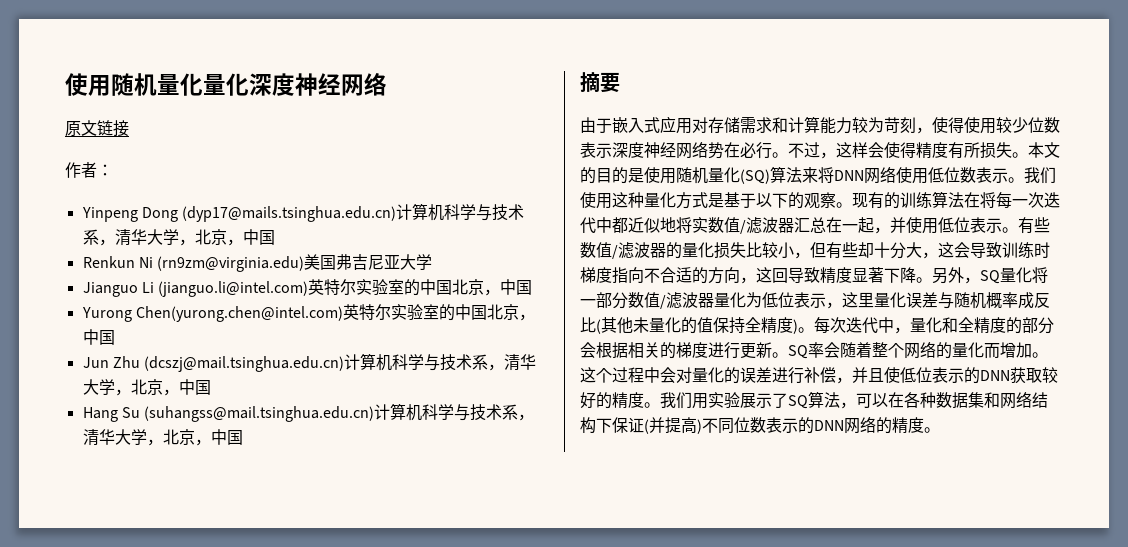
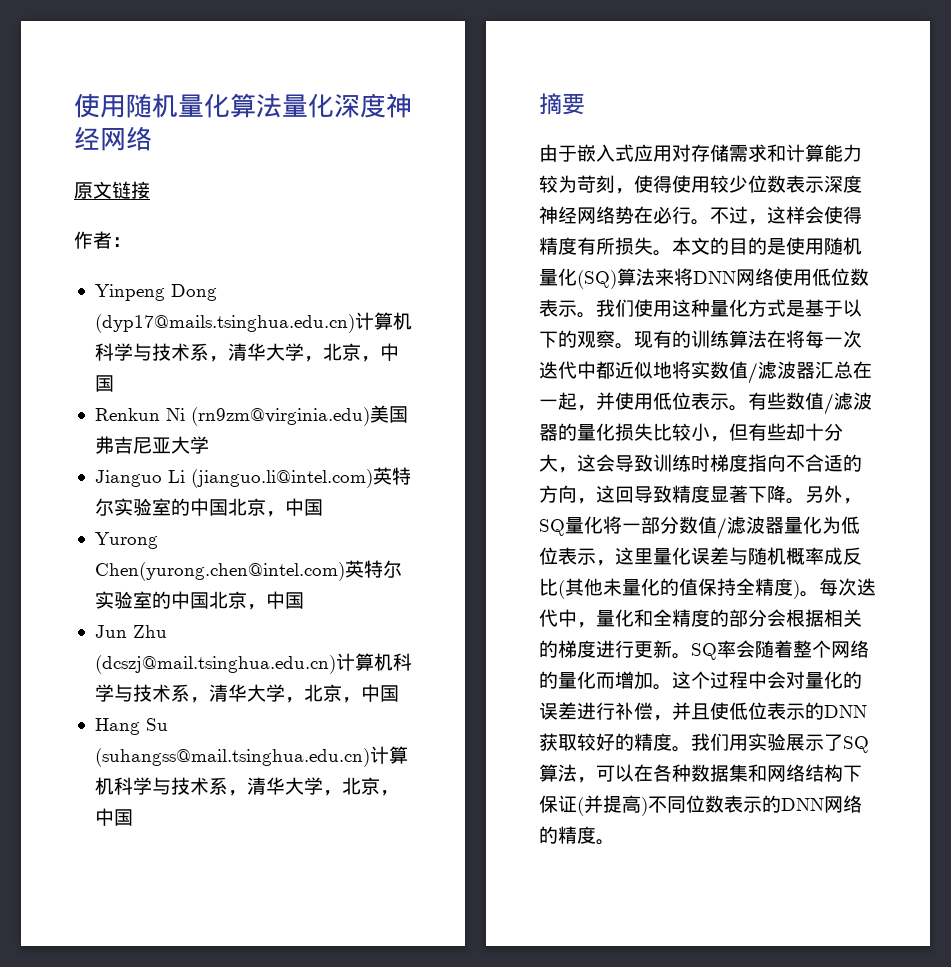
[65,73,203,96] 使用随机量化 -> [74,93,282,118] 使用随机量化算法

